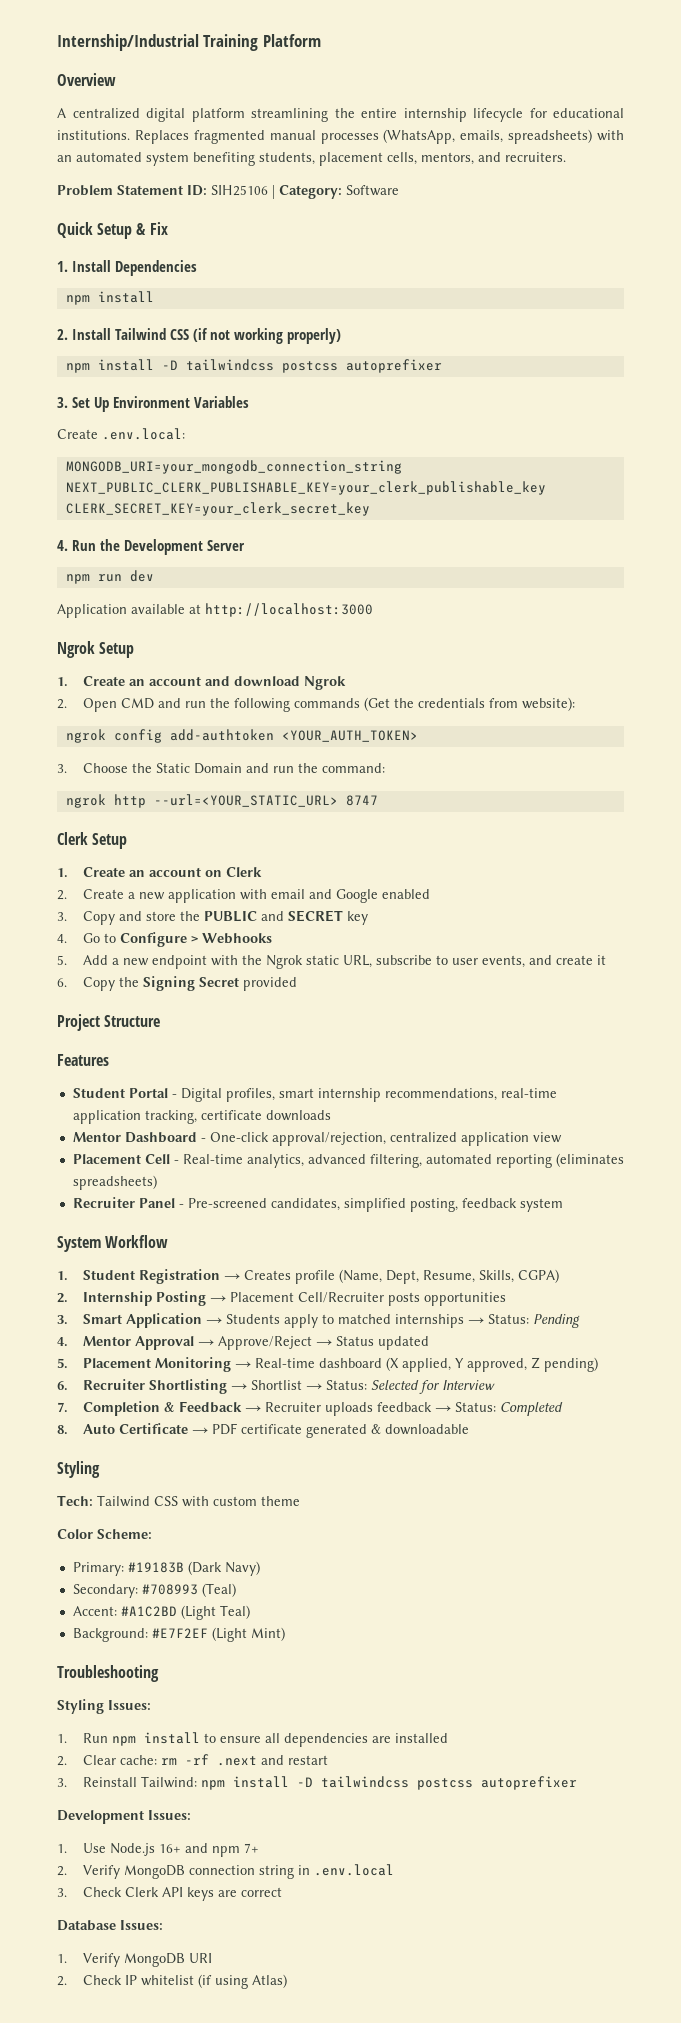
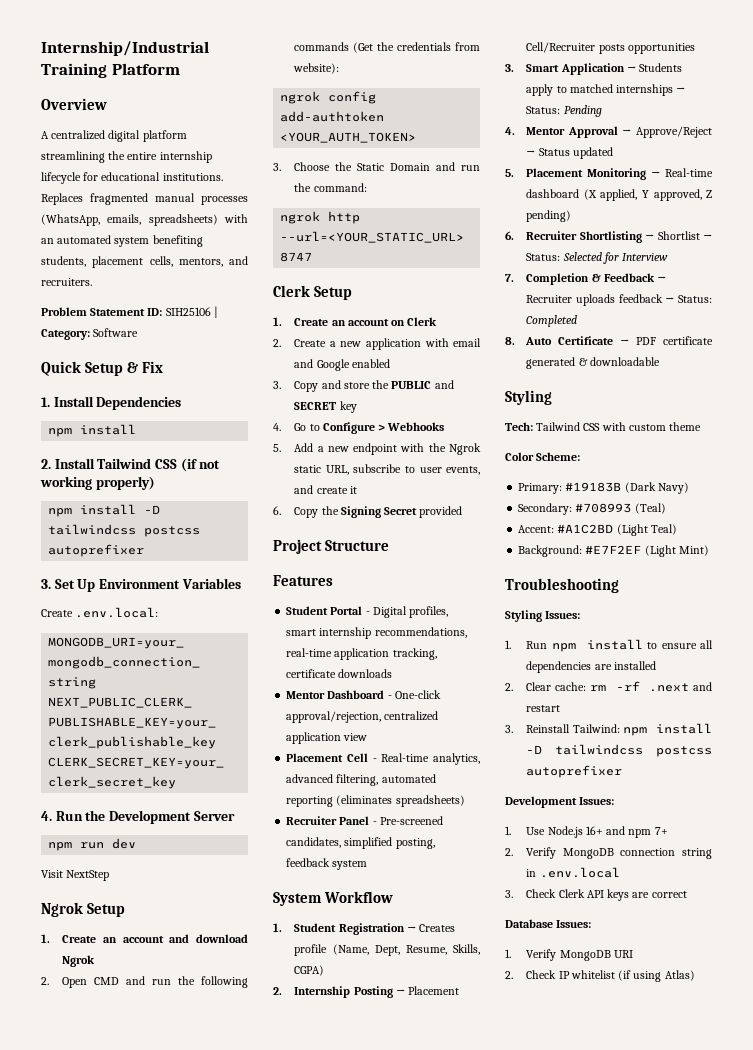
[57,603,373,618] Application available at http://localhost:3000 -> [41,870,110,881] Visit NextStep

